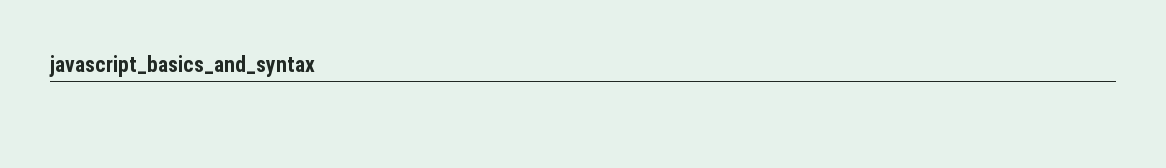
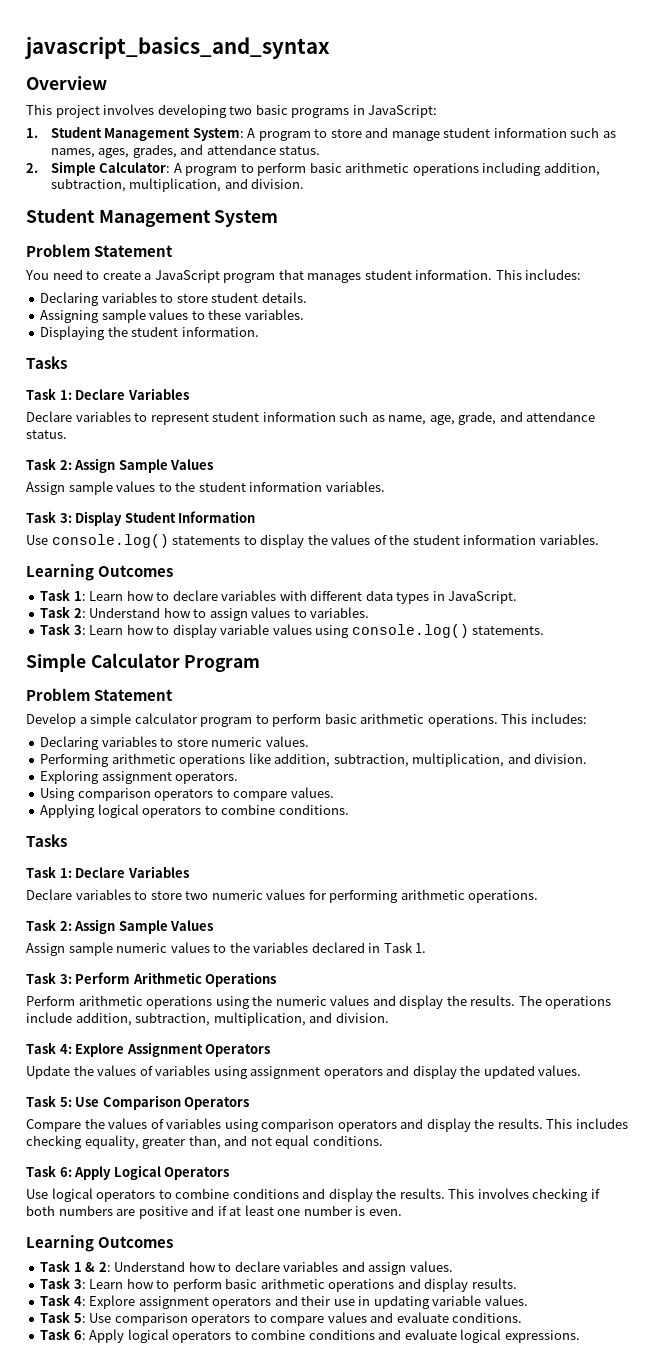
(315, 66) none -> [26,76,107,90] [26,104,438,118] [26,127,616,141] [50,144,321,158] [26,161,600,176] [50,178,305,192] [26,209,279,227] [26,244,174,257] [25,269,582,283] [40,292,307,306] [40,309,304,323] [40,326,259,340] [26,356,67,369] [26,388,189,400] [26,411,596,425] [26,430,67,439] [26,458,214,473] [26,481,385,495] [26,511,256,526] [26,534,599,548] [26,564,174,581] [40,589,518,604] [40,606,370,621] [40,623,545,638] [26,653,261,672] [26,688,174,701] [26,713,587,727] [40,736,309,750] [40,753,588,767] [40,770,239,784] [40,787,334,801] [40,804,349,818] [26,834,67,847] [26,866,189,878] [26,889,539,903] [26,919,214,934] [26,942,427,956] [26,972,277,987] [26,995,612,1009] [26,1012,389,1026] [26,1042,271,1057] [26,1065,582,1079] [26,1095,250,1110] [26,1118,628,1132] [26,1135,383,1149] [26,1165,230,1180] [26,1188,600,1202] [26,1205,402,1219] [26,1235,174,1252] [40,1260,453,1275] [40,1277,517,1292] [40,1294,528,1309] [40,1311,523,1326] [40,1328,580,1343] // Overview // This project involves developing two basic programs in JavaScript: // 1. Student Management System: A program to store and manage student information such as names, ages, grades, and attendance status. // 2. Simple Calculator: A program to perform basic arithmetic operations including addition, subtraction, multiplication, and division. // Student Management System // Problem Statement // You need to create a JavaScript program that manages student information. This includes: // Declaring variables to store student details. // Assigning sample values to these variables. // Displaying the student information. // Tasks // Task 1: Declare Variables // Declare variables to represent student information such as name, age, grade, and attendance status. // Task 2: Assign Sample Values // Assign sample values to the student information variables. // Task 3: Display Student Information // Use console.log() statements to display the values of the student information variables. // Learning Outcomes // Task 1: Learn how to declare variables with different data types in JavaScript. // Task 2: Understand how to assign values to variables. // Task 3: Learn how to display variable values using console.log() statements. // Simple Calculator Program // Problem Statement // Develop a simple calculator program to perform basic arithmetic operations. This includes: // Declaring variables to store numeric values. // Performing arithmetic operations like addition, subtraction, multiplication, and division. // Exploring assignment operators. // Using comparison operators to compare values. // Applying logical operators to combine conditions. // Tasks // Task 1: Declare Variables // Declare variables to store two numeric values for performing arithmetic operations. // Task 2: Assign Sample Values // Assign sample numeric values to the variables declared in Task 1. // Task 3: Perform Arithmetic Operations // Perform arithmetic operations using the numeric values and display the results. The operations include addition, subtraction, multiplication, and division. // Task 4: Explore Assignment Operators // Update the values of variables using assignment operators and display the updated values. // Task 5: Use Comparison Operators // Compare the values of variables using comparison operators and display the results. This includes checking equality, greater than, and not equal conditions. // Task 6: Apply Logical Operators // Use logical operators to combine conditions and display the results. This involves checking if both numbers are positive and if at least one number is even. // Learning Outcomes // Task 1 & 2: Understand how to declare variables and assign values. // Task 3: Learn how to perform basic arithmetic operations and display results. // Task 4: Explore assignment operators and their use in updating variable values. // Task 5: Use comparison operators to compare values and evaluate conditions. // Task 6: Apply logical operators to combine conditions and evaluate logical expressions.

